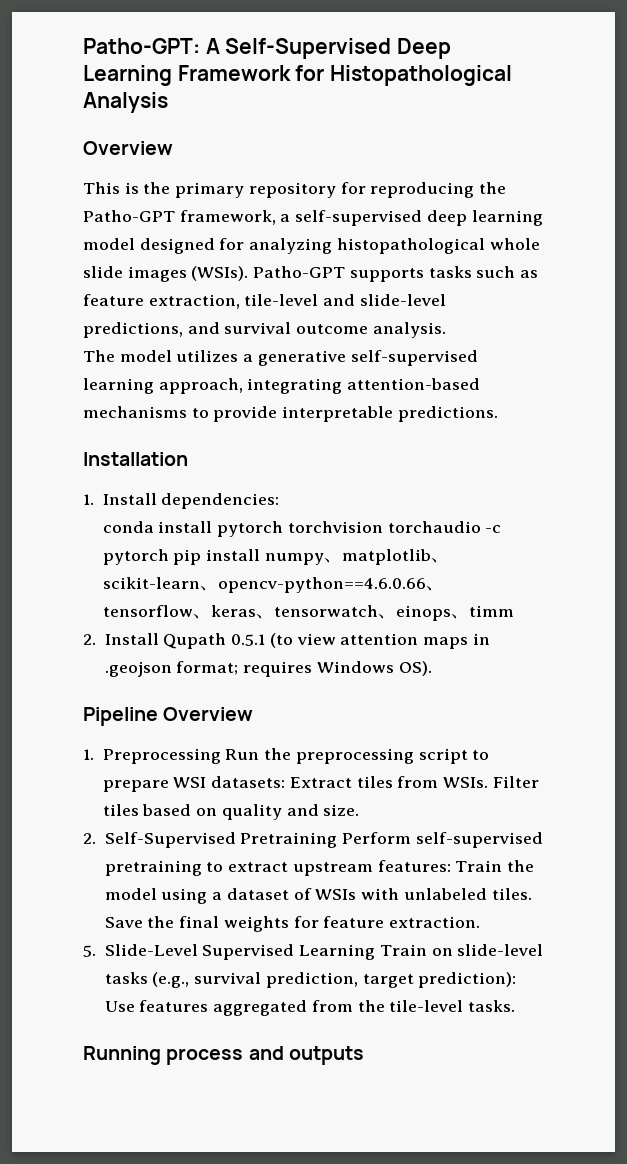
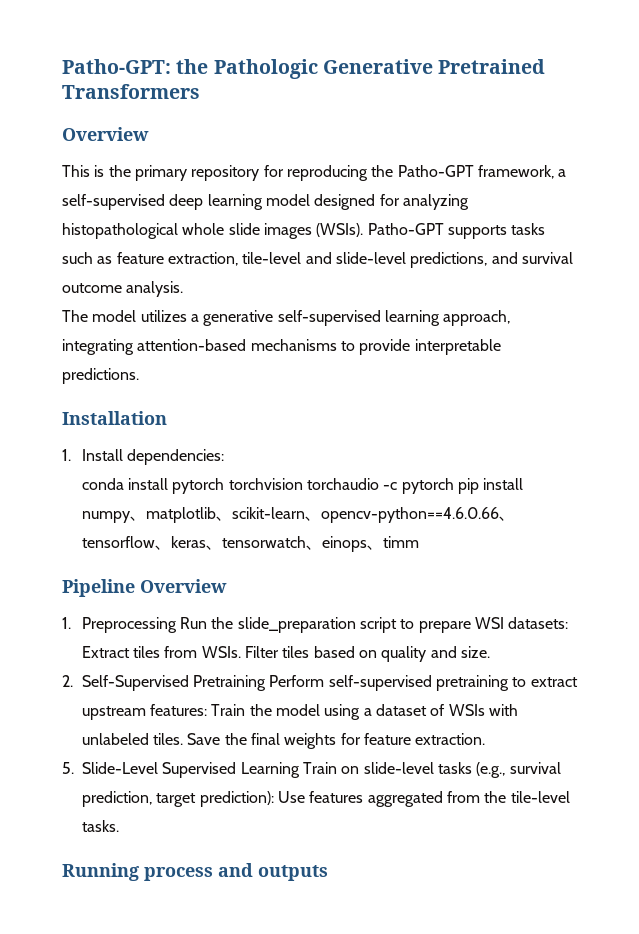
[205,38,452,59] [83,65,513,86] [83,92,168,113] A Self-Supervised Deep Learning Framework for Histopathological Analysis -> [176,59,546,79] [62,84,200,99] the Pathologic Generative Pretrained Transformers
[83,633,490,649] [104,661,432,677] // 2. Install Qupath 0.5.1 (to view attention maps in .geojson format; requires Windows OS). -> (419, 542) none
[295,748,414,764] preprocessing -> [237,617,356,633] slide_preparation

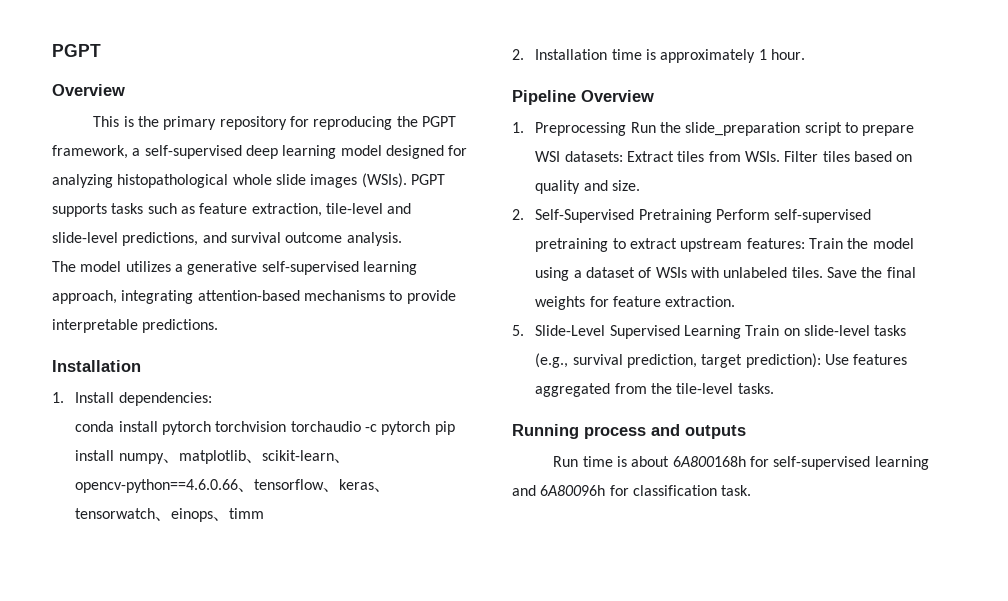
[62,59,546,79] [62,84,200,99] Patho-GPT: the Pathologic Generative Pretrained Transformers -> [52,44,101,57] PGPT
[397,165,474,177] Patho-GPT -> [421,116,456,127] PGPT
[367,223,444,235] Patho-GPT -> [410,174,445,185] PGPT
(419, 542) none -> [512,49,805,63] // 2. Installation time is approximately 1 hour.
(328, 873) none -> [553,456,929,470] [512,485,752,496] // Run time is about 6A800168h for self-supervised learning and 6A80096h for classification task.

